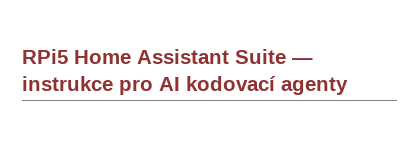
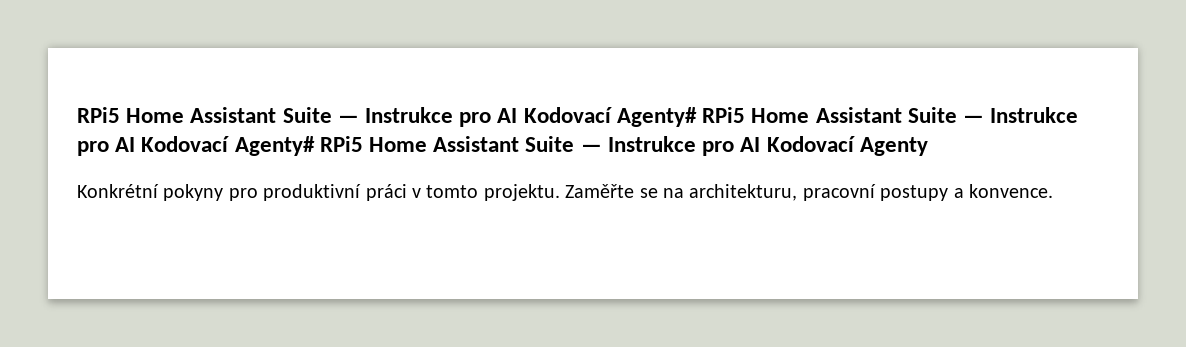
[22,49,313,64] [22,76,348,95] RPi5 Home Assistant Suite — instrukce pro AI kodovací agenty -> [77,107,1079,127] [77,136,928,156] [77,184,1053,201] RPi5 Home Assistant Suite — Instrukce pro AI Kodovací Agenty# RPi5 Home Assistant Suite — Instrukce pro AI Kodovací Agenty# RPi5 Home Assistant Suite — Instrukce pro AI Kodovací Agenty // Konkrétní pokyny pro produktivní práci v tomto projektu. Zaměřte se na architekturu, pracovní postupy a konvence.

